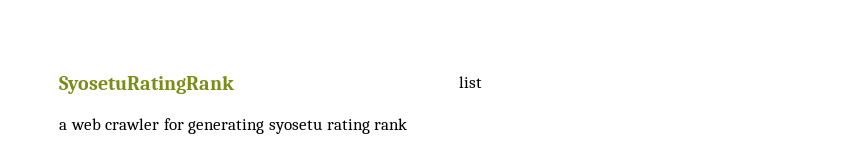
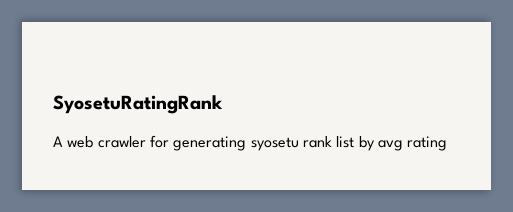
[59,122,67,130] a -> [53,136,63,147] A
[326,119,370,134] rating -> (299, 144) none
(482, 82) none -> [358,136,448,151] by avg rating

